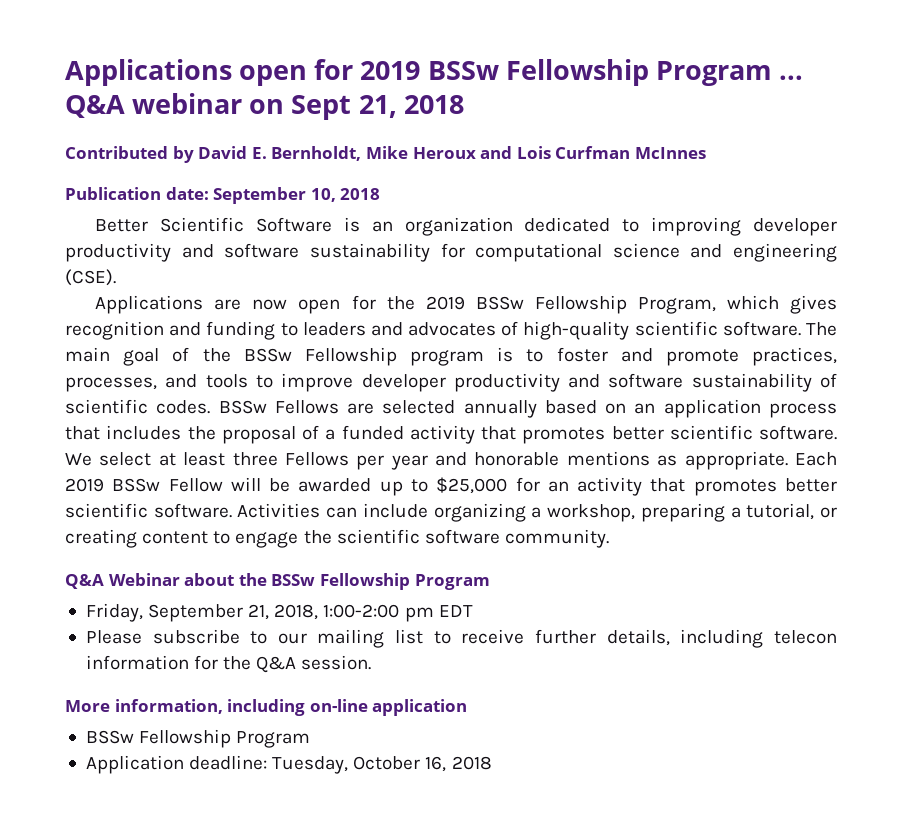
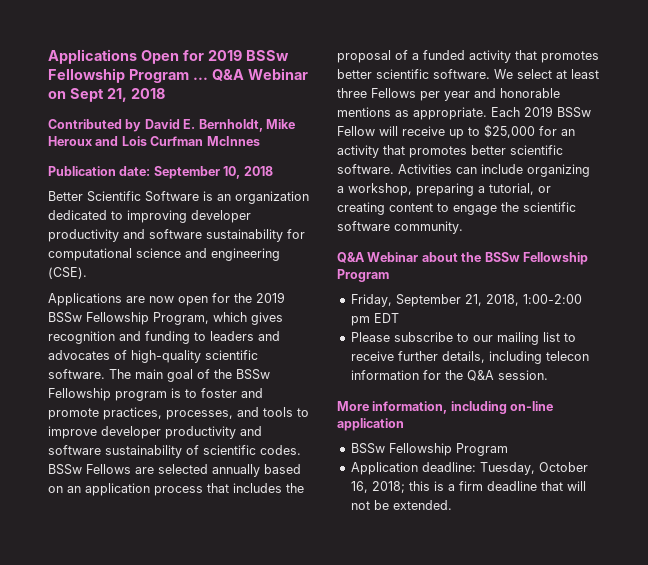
[65,59,308,86] Applications open -> [48,49,179,64] Applications Open
[132,93,243,114] webinar -> [247,68,308,80] Webinar
[269,478,372,492] be awarded -> [402,126,445,136] receive
[451,756,492,770] 2018 -> [371,481,586,493] [350,500,452,510] 2018; this is a firm deadline that will not be extended.

